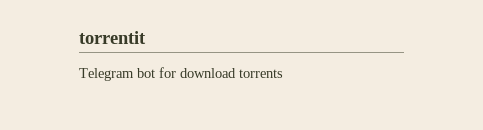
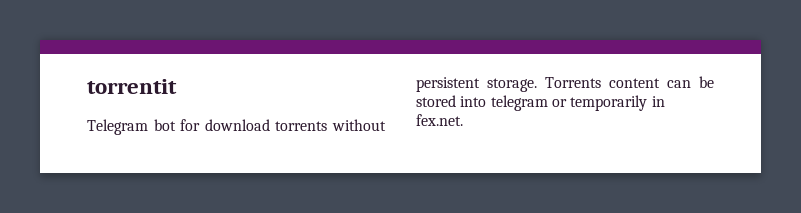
(283, 73) none -> [332,119,386,131] [416,76,714,92] [416,95,665,111] [416,114,463,126] without persistent storage. Torrents content can be stored into telegram or temporarily in fex.net.

